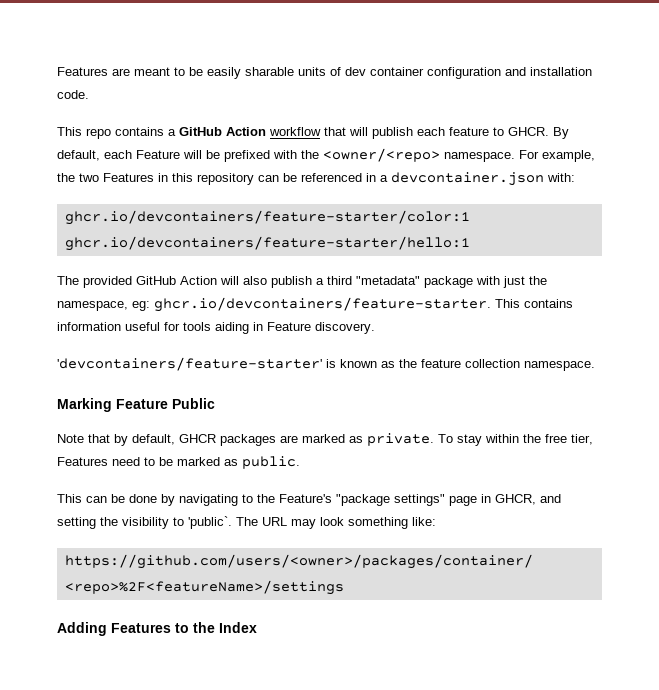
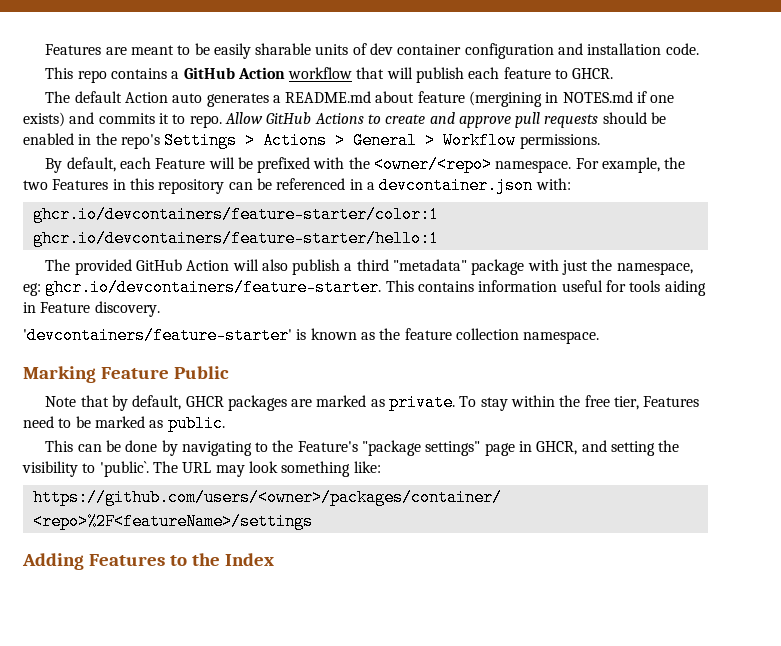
(549, 131) none -> [45,91,675,107] [23,112,667,128] [23,132,600,149] // The default Action auto generates a README.md about feature (mergining in NOTES.md if one exists) and commits it to repo. Allow GitHub Actions to create and approve pull requests should be enabled in the repo's Settings > Actions > General > Workflow permissions. //

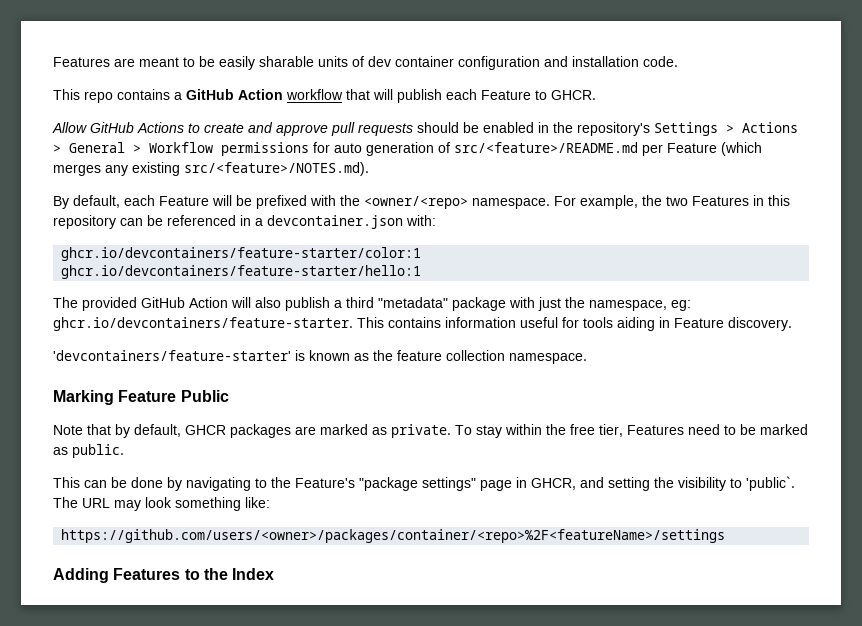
[503,67,551,79] feature -> [481,90,531,100] Feature
[45,91,675,107] [23,112,222,128] The default Action auto generates a README.md about feature (mergining in NOTES.md if one exists) and commits it to repo. -> (596, 95) none
[120,134,160,149] repo's -> [577,122,650,136] repository's
[519,134,600,149] permissions. -> [221,142,762,156] [53,162,369,176] permissions for auto generation of src/<feature>/README.md per Feature (which merges any existing src/<feature>/NOTES.md).

